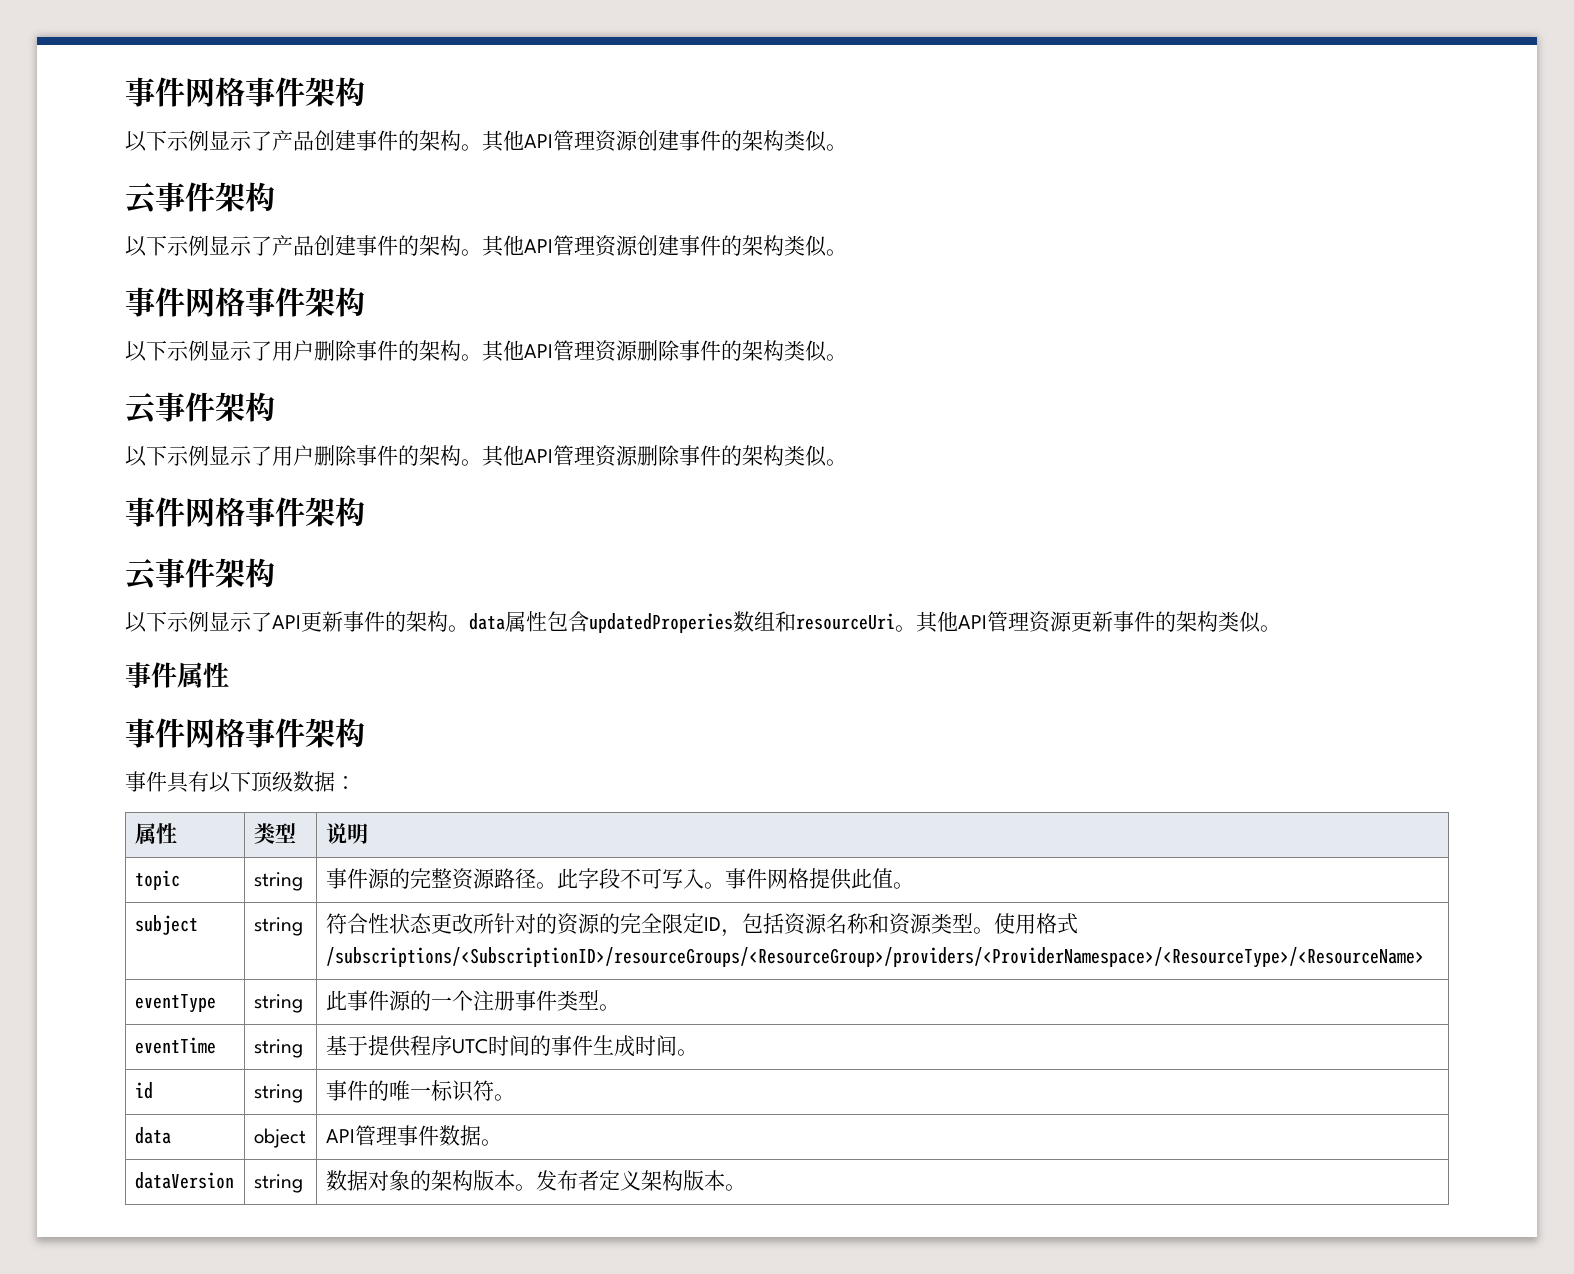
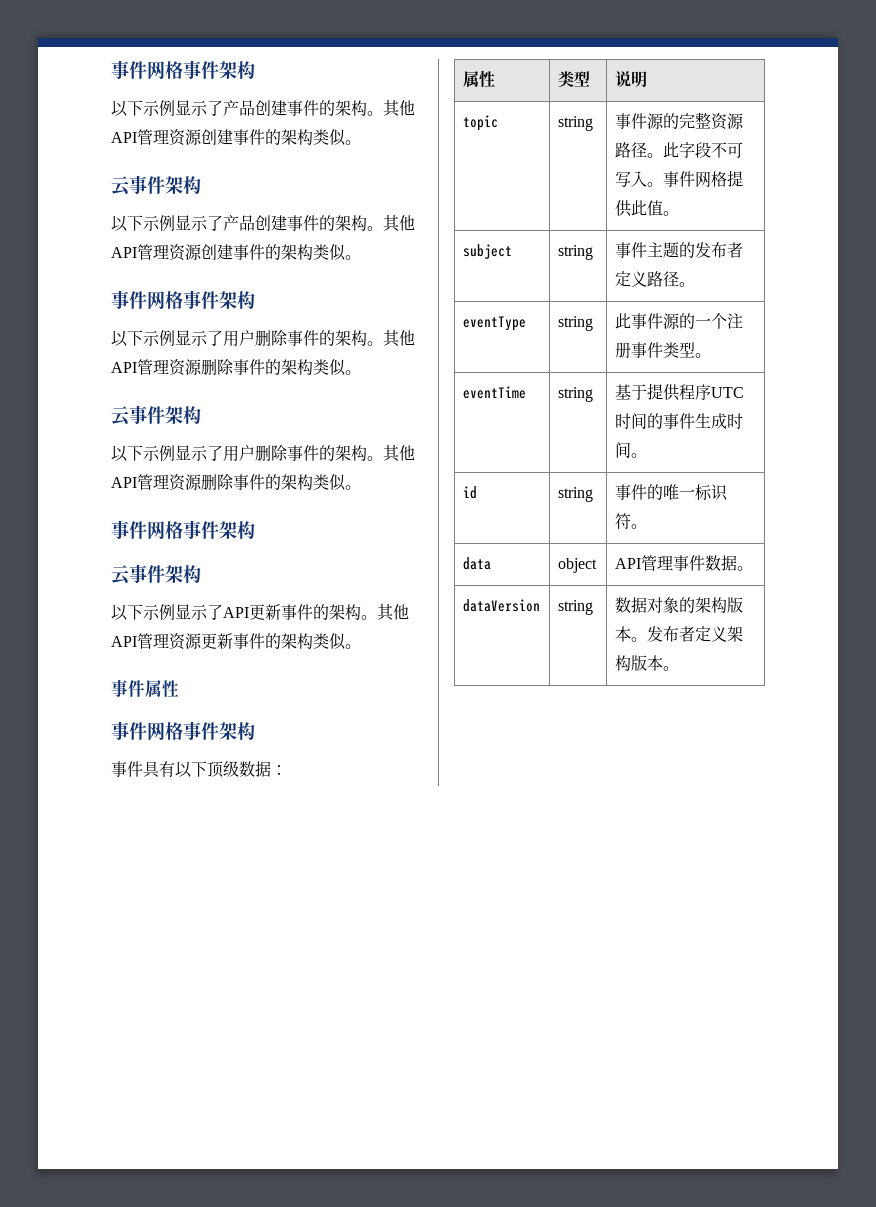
[469,611,916,633] data属性包含updatedProperies数组和resourceUri。 -> (377, 617) none
[325,913,1078,937] [325,947,1424,968] 符合性状态更改所针对的资源的完全限定ID，包括资源名称和资源类型。使用格式/subscriptions/<SubscriptionID>/resourceGroups/<ResourceGroup>/providers/<ProviderNamespace>/<ResourceType>/<ResourceName> -> [614,242,743,258] [614,271,695,287] 事件主题的发布者定义路径。

